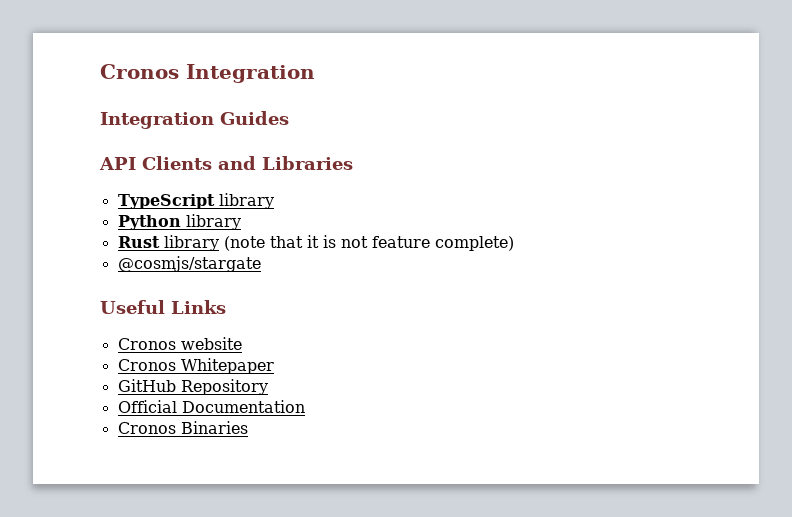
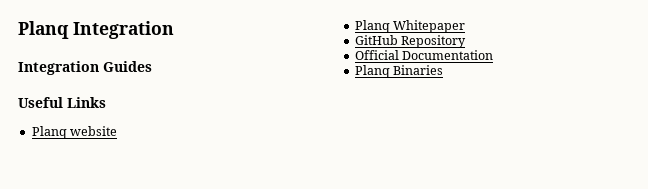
[100,64,179,79] Cronos -> [18,21,69,39] Planq
[99,156,353,170] [117,193,274,209] [117,214,241,230] [117,235,514,251] [117,256,261,272] // API Clients and Libraries // TypeScript library // Python library // Rust library (note that it is not feature complete) // @cosmjs/stargate -> (152, 66) none
[117,338,176,350] Cronos -> [31,126,67,139] Planq
[117,359,176,371] Cronos -> [354,20,390,33] Planq
[117,422,176,434] Cronos -> [354,65,390,78] Planq

